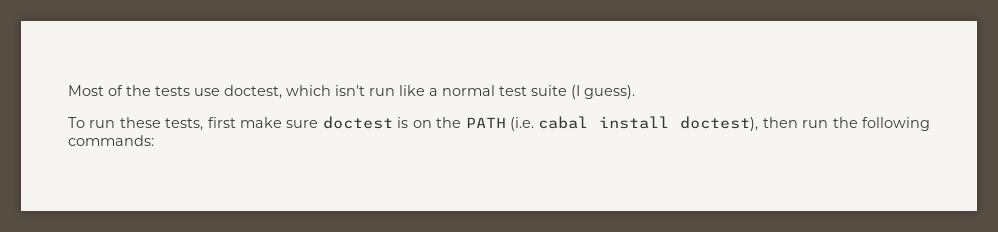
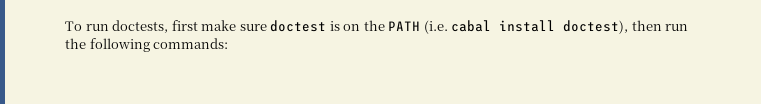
[68,85,635,99] [68,117,204,131] Most of the tests use doctest, which isn't run like a normal test suite (I guess). // To run these tests, -> [65,20,169,33] To run doctests,

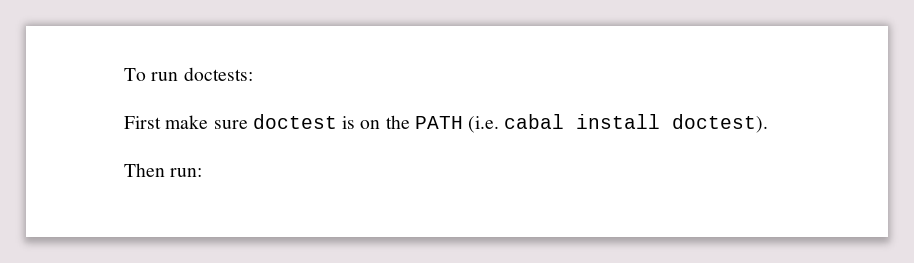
[112,20,198,33] doctests, first -> [183,67,253,81] [124,116,161,129] doctests: // First
[563,20,689,34] [65,38,229,52] doctest), then run the following commands: -> [672,114,769,133] [124,163,203,177] doctest). // Then run:

